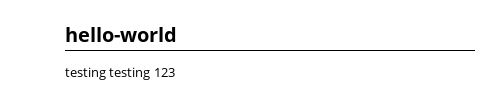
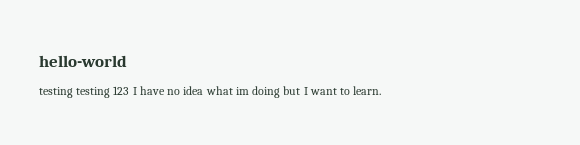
(175, 72) none -> [132,86,382,98] I have no idea what im doing but I want to learn.

